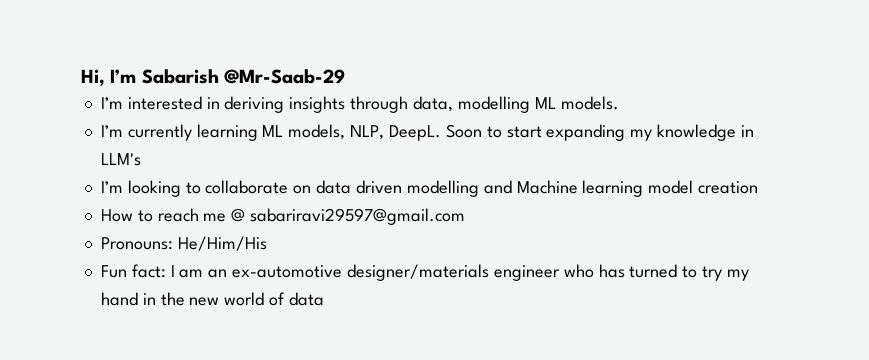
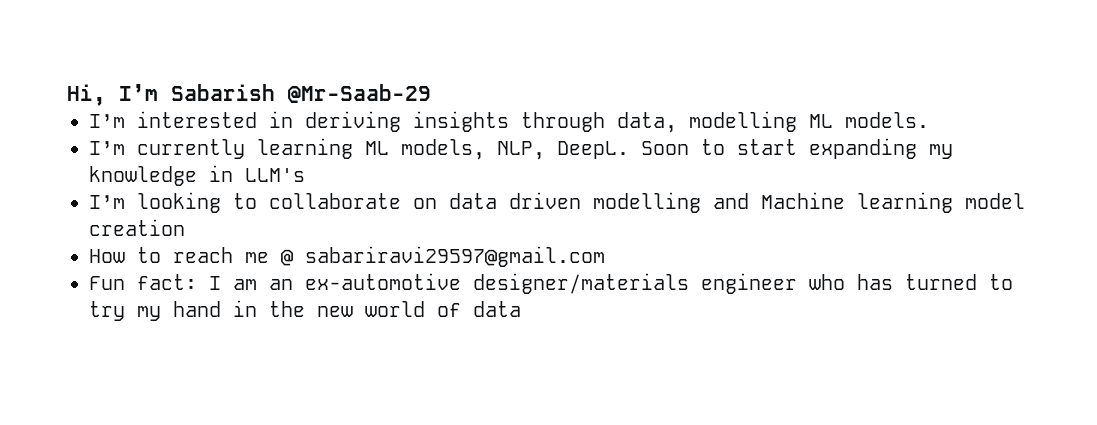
[100,236,267,251] // Pronouns: He/Him/His -> (605, 256) none

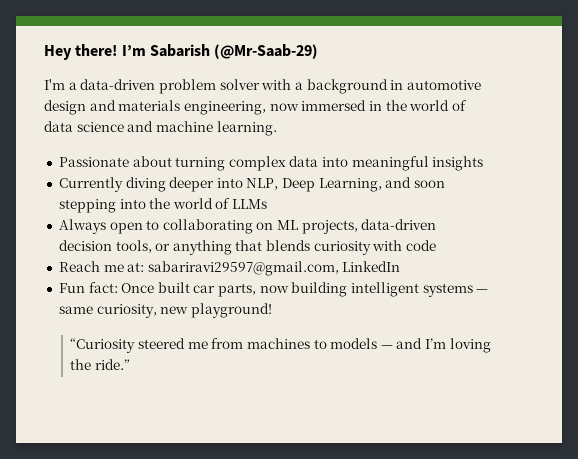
[67,84,106,106] Hi, -> [44,44,118,60] Hey there!
[288,84,431,103] [89,111,929,133] [89,138,953,160] [89,165,305,186] [89,192,1025,213] [89,219,185,236] [89,246,605,267] [89,273,1013,294] [89,300,521,321] @Mr-Saab-29 // I’m interested in deriving insights through data, modelling ML models. // I’m currently learning ML models, NLP, DeepL. Soon to start expanding my knowledge in LLM's // I’m looking to collaborate on data driven modelling and Machine learning model creation // How to reach me @ sabariravi29597@gmail.com // Fun fact: I am an ex-automotive designer/materials engineer who has turned to try my hand in the new world of data -> [214,44,319,59] [44,79,481,94] [44,100,467,115] [44,121,277,136] [58,156,484,171] [58,177,446,192] [58,198,268,213] [58,219,437,234] [58,240,437,255] [58,261,401,276] [58,282,489,297] [58,303,272,318] [70,338,491,353] [70,359,130,370] (@Mr-Saab-29) // I'm a data-driven problem solver with a background in automotive design and materials engineering, now immersed in the world of data science and machine learning. // Passionate about turning complex data into meaningful insights // Currently diving deeper into NLP, Deep Learning, and soon stepping into the world of LLMs // Always open to collaborating on ML projects, data-driven decision tools, or anything that blends curiosity with code // Reach me at: sabariravi29597@gmail.com, LinkedIn // Fun fact: Once built car parts, now building intelligent systems — same curiosity, new playground! // “Curiosity steered me from machines to models — and I’m loving the ride.”

